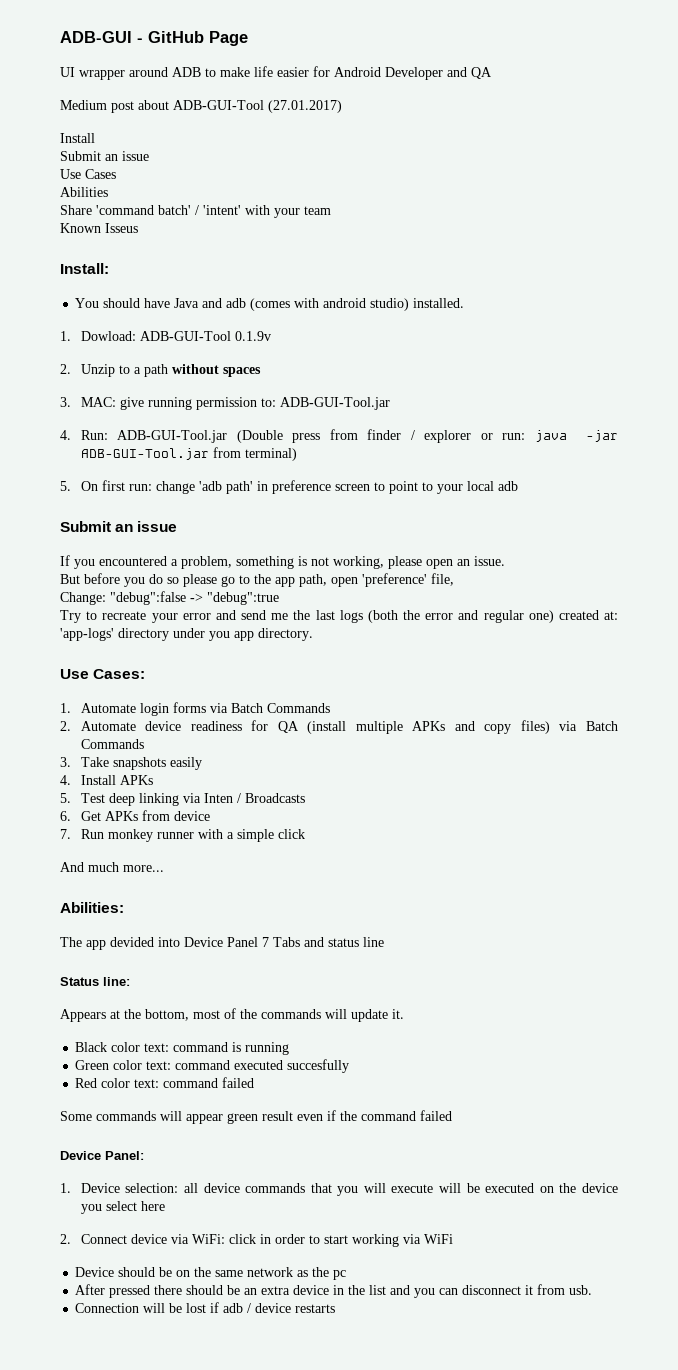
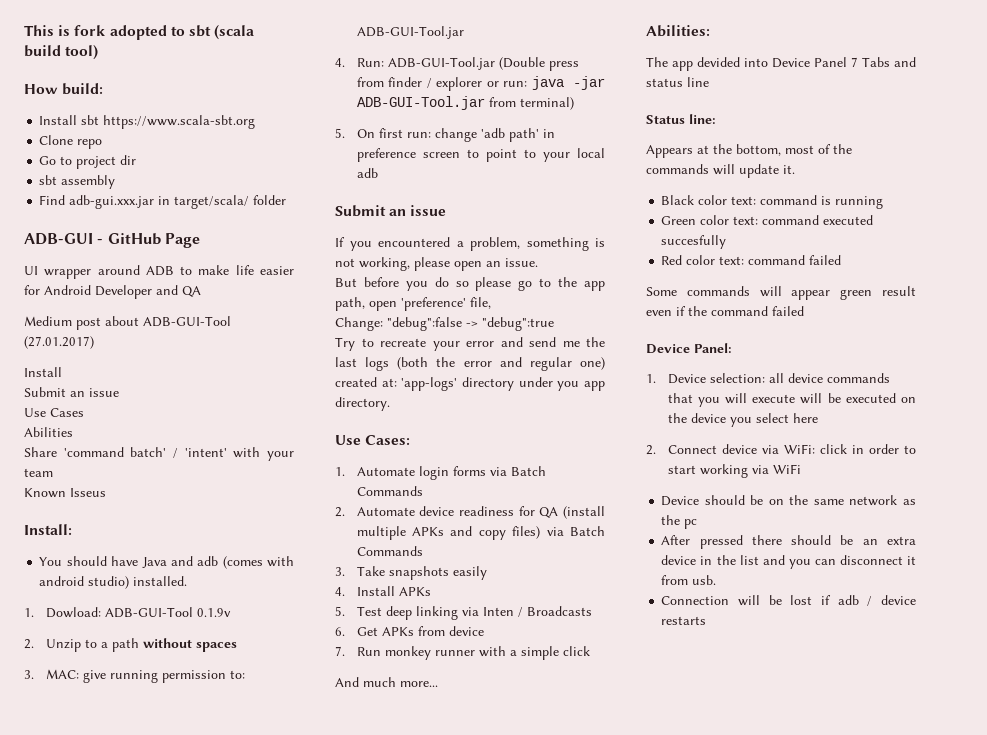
(60, 37) none -> [24,25,255,40] [24,45,99,60] [24,83,104,95] [39,115,256,129] [39,135,103,149] [39,155,137,169] [39,175,116,189] [39,195,287,209] This is fork adopted to sbt (scala build tool) // How build: // Install sbt https://www.scala-sbt.org // Clone repo // Go to project dir // sbt assembly // Find adb-gui.xxx.jar in target/scala/ folder //

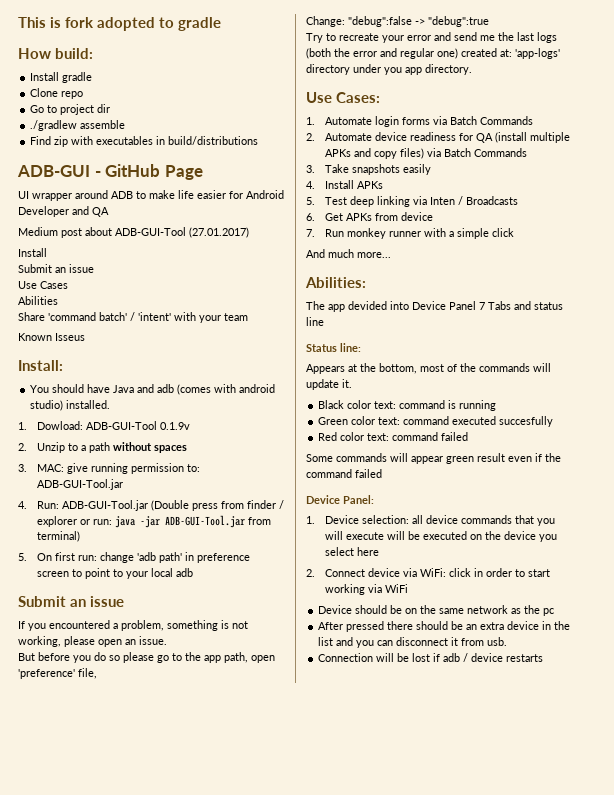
[188,25,255,40] [24,45,99,60] sbt (scala build tool) -> [178,17,222,31] gradle
[81,115,256,129] sbt https://www.scala-sbt.org -> [62,72,93,83] gradle
[39,175,116,189] sbt assembly -> [30,120,126,131] ./gradlew assemble
[69,195,287,209] adb-gui.xxx.jar in target/scala/ folder -> [54,136,259,147] zip with executables in build/distributions

